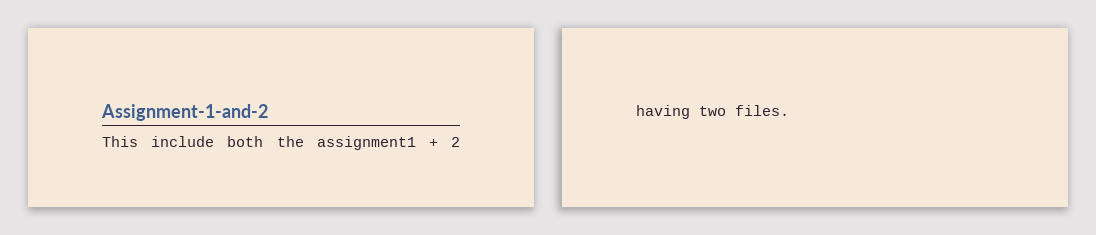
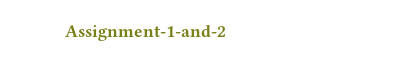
[102,136,460,150] [636,105,789,119] // This include both the assignment1 + 2 having two files. -> (226, 33) none

